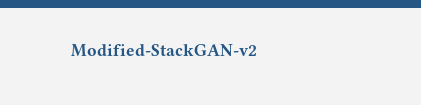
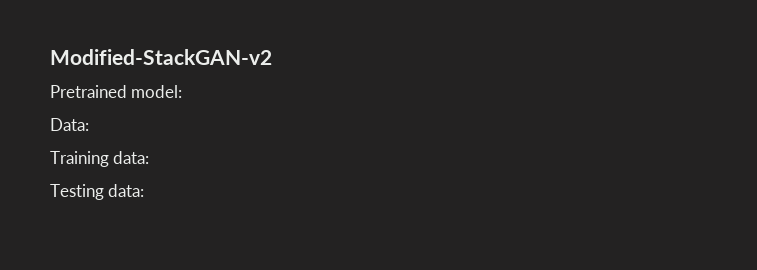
(257, 50) none -> [50,85,183,98] [50,118,89,131] [50,151,150,167] [50,184,145,200] // Pretrained model: // Data: // Training data: // Testing data:

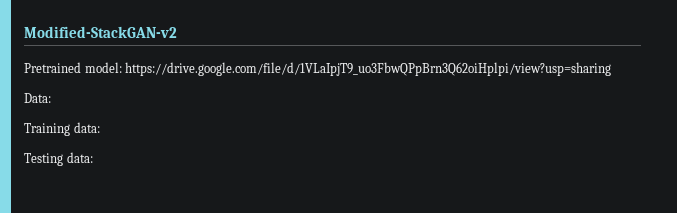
(183, 91) none -> [125,62,612,76] https://drive.google.com/file/d/1VLaIpjT9_uo3FbwQPpBrn3Q62oiHplpi/view?usp=sharing

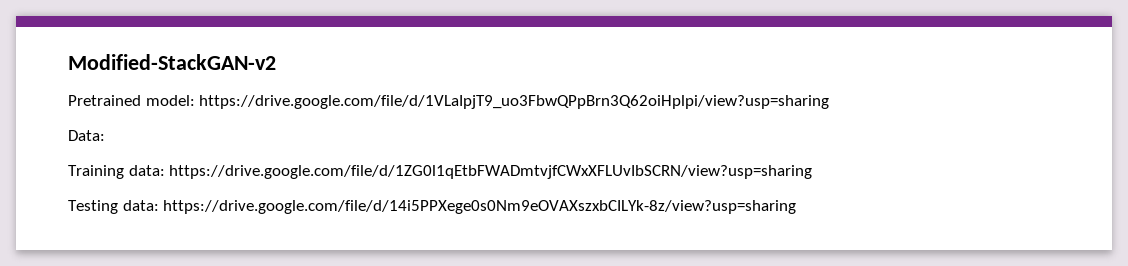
(100, 127) none -> [169,165,813,179] https://drive.google.com/file/d/1ZG0l1qEtbFWADmtvjfCWxXFLUvIbSCRN/view?usp=sharing
(93, 157) none -> [163,200,797,214] https://drive.google.com/file/d/14i5PPXege0s0Nm9eOVAXszxbCILYk-8z/view?usp=sharing

